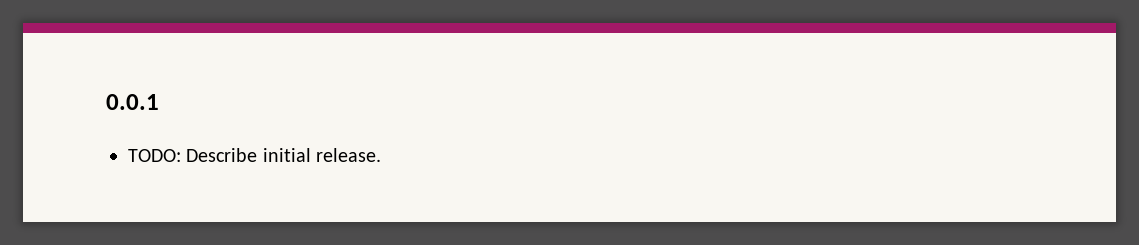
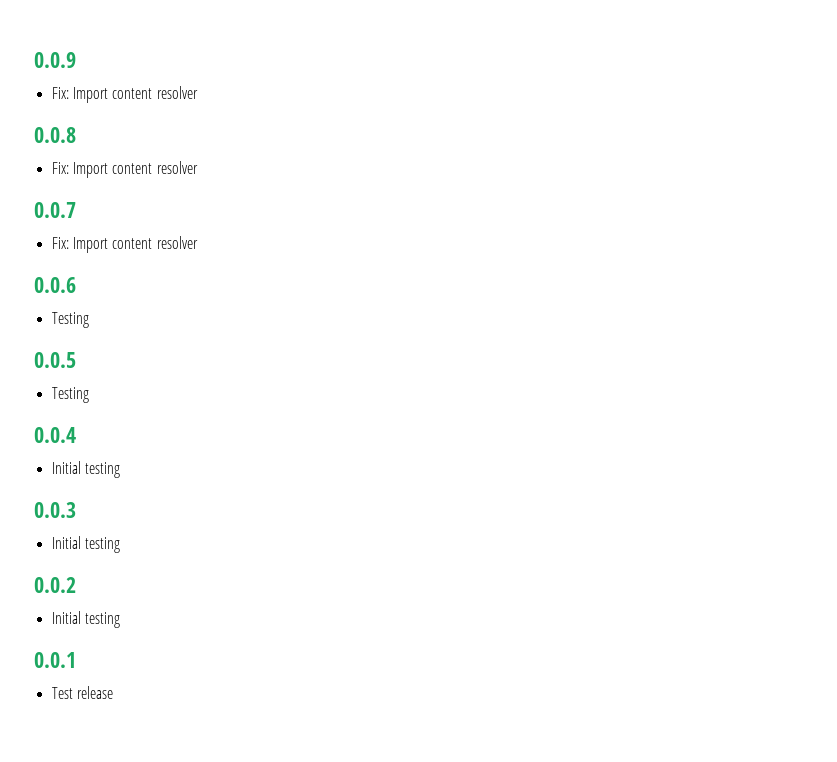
[106,94,159,110] [128,148,382,162] 0.0.1 // TODO: Describe initial release. -> [34,52,76,68] [51,86,198,103] [34,127,76,143] [51,161,198,178] [34,202,76,218] [51,236,198,253] [34,277,76,293] [51,312,89,328] [34,352,76,368] [51,387,89,403] [34,427,76,443] [51,461,120,478] [34,502,76,518] [51,536,120,553] [34,577,76,593] [51,611,120,628] [34,652,76,668] [51,686,113,699] 0.0.9 // Fix: Import content resolver // 0.0.8 // Fix: Import content resolver // 0.0.7 // Fix: Import content resolver // 0.0.6 // Testing // 0.0.5 // Testing // 0.0.4 // Initial testing // 0.0.3 // Initial testing // 0.0.2 // Initial testing // 0.0.1 // Test release

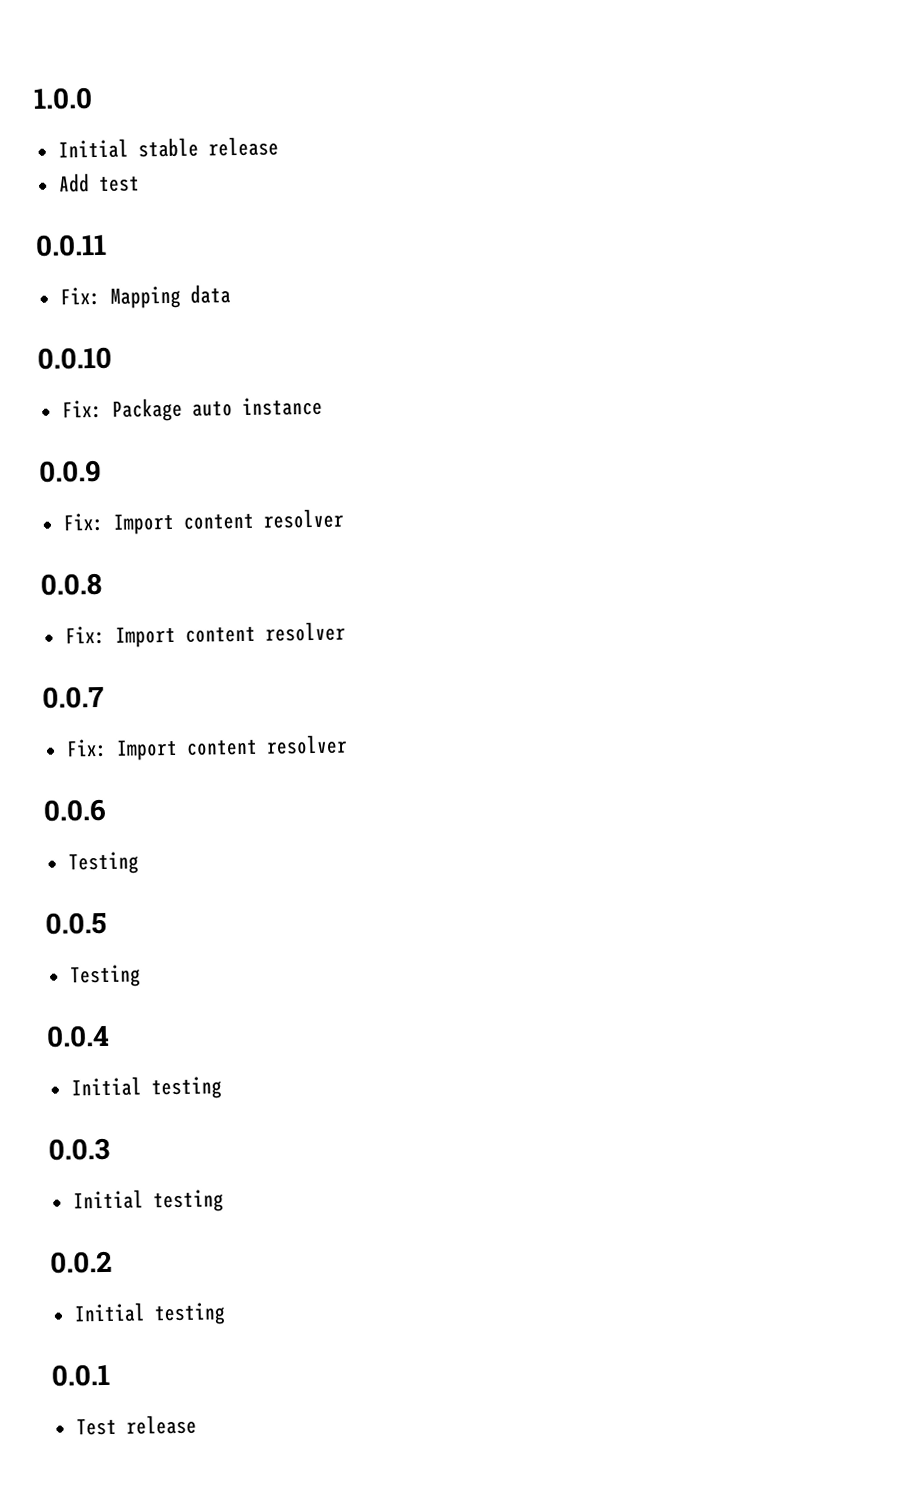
(34, 60) none -> [33,87,93,110] [57,136,279,159] [57,173,140,193] [35,233,107,257] [59,284,231,309] [37,346,112,370] [61,396,323,422] 1.0.0 // Initial stable release // Add test // 0.0.11 // Fix: Mapping data // 0.0.10 // Fix: Package auto instance //

